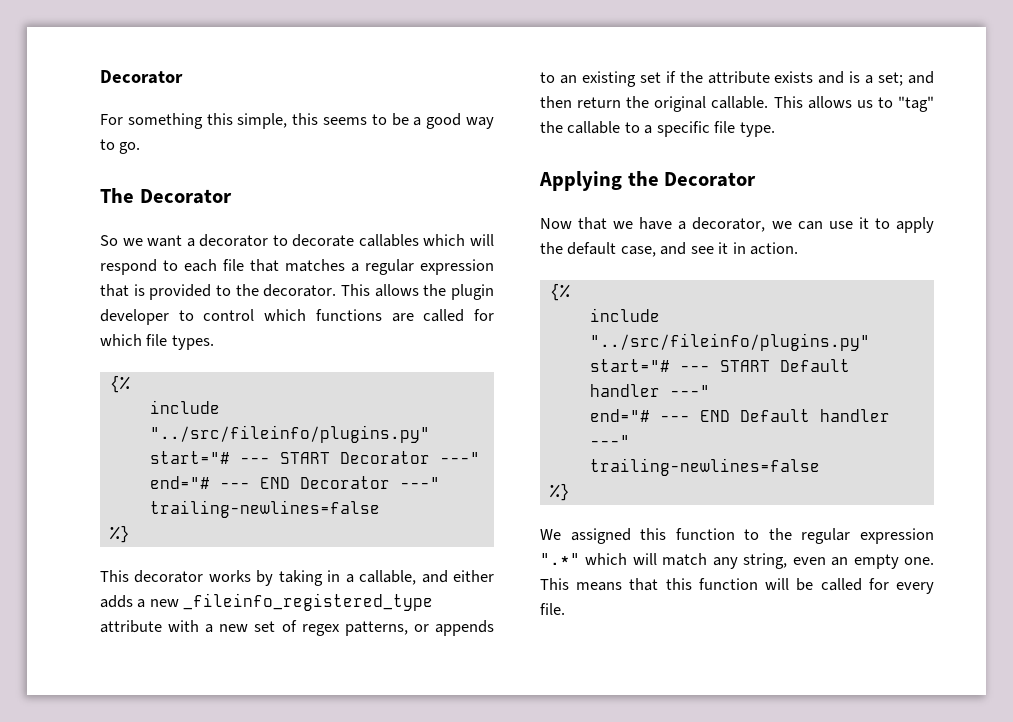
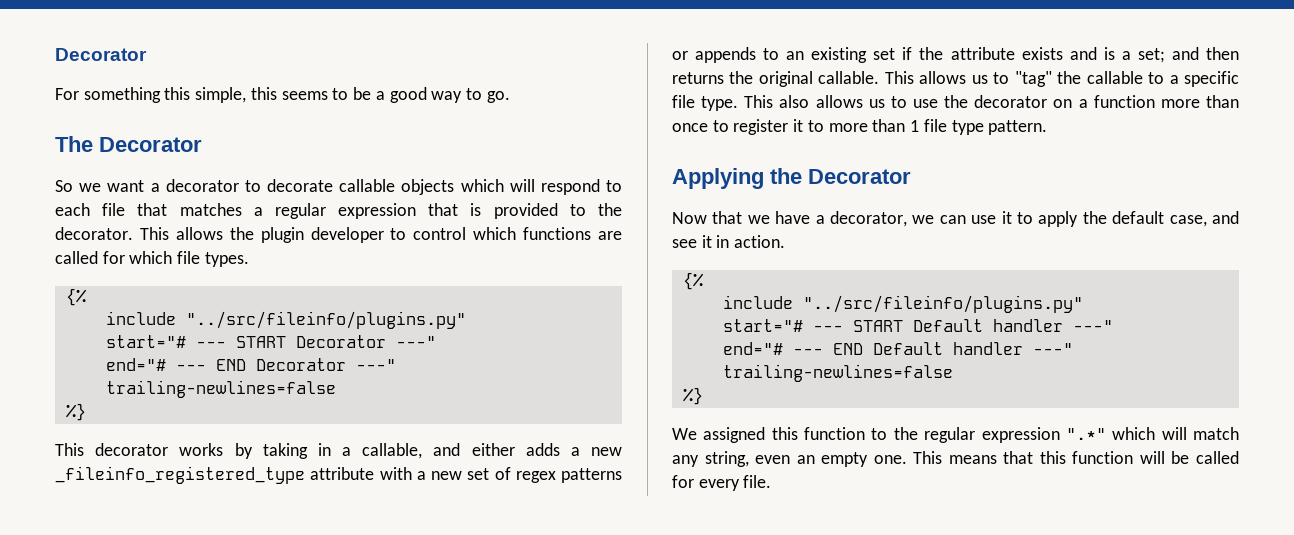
[358,234,419,247] callables -> [339,179,455,195] callable objects
[344,621,408,636] patterns, -> [561,468,622,483] patterns
[577,97,622,108] return -> [672,72,724,84] returns
(775, 129) none -> [744,95,1239,108] [672,119,1048,135] This also allows us to use the decorator on a function more than once to register it to more than 1 file type pattern.

